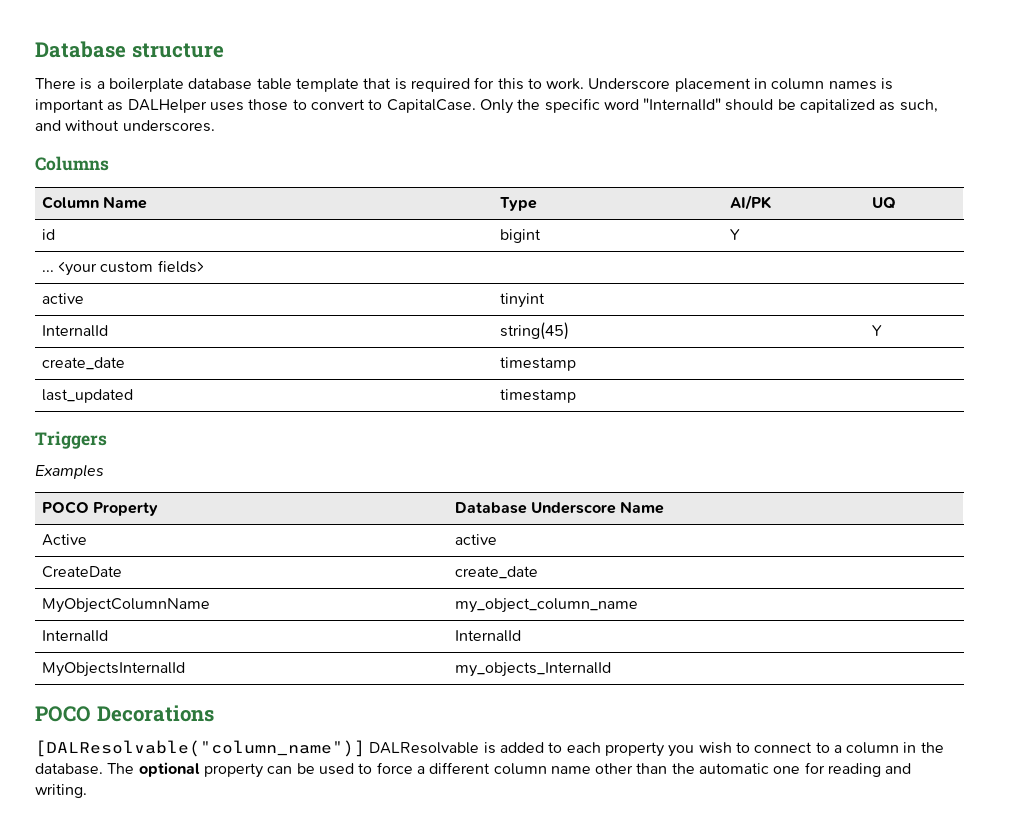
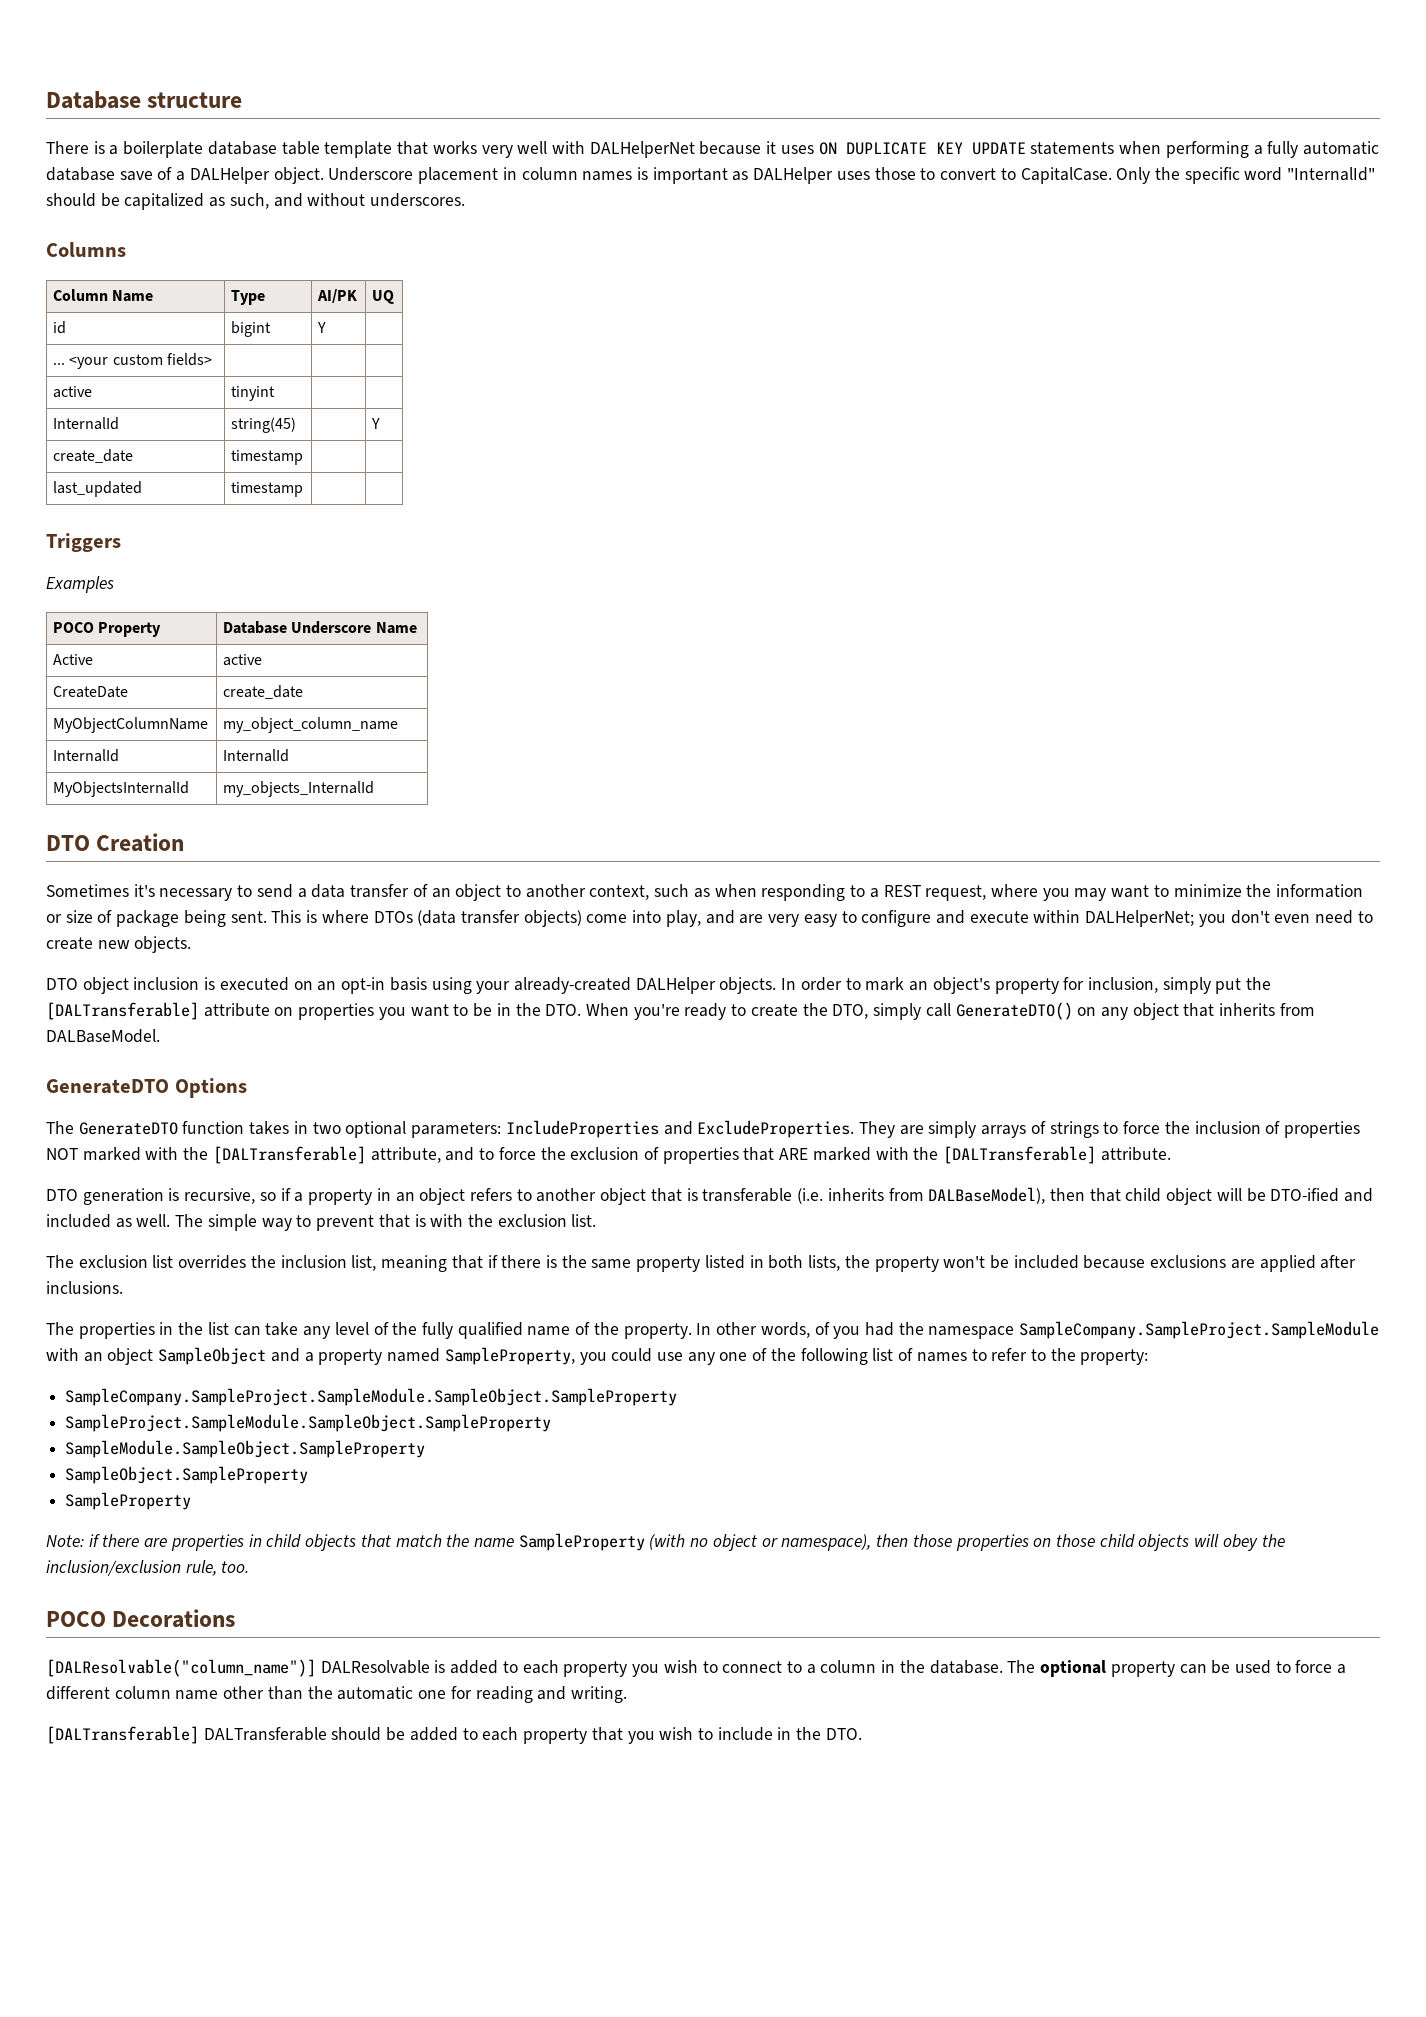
[394,77,585,92] is required for this to work. -> [432,141,1379,158] [46,167,324,184] works very well with DALHelperNet because it uses ON DUPLICATE KEY UPDATE statements when performing a fully automatic database save of a DALHelper object.
(611, 669) none -> [46,833,185,852] [46,884,1364,901] [46,910,1373,927] [46,936,192,953] [46,977,1272,994] [46,1002,1315,1020] [46,1029,160,1043] [46,1078,247,1098] [46,1120,1360,1138] [46,1146,1171,1164] [46,1187,1374,1205] [46,1214,597,1231] [46,1255,1357,1272] [46,1281,123,1294] [46,1321,1380,1339] [46,1347,1149,1365] [65,1388,678,1406] [65,1414,552,1432] [65,1440,426,1458] [65,1466,309,1484] [65,1492,192,1510] [46,1533,1285,1551] [46,1560,250,1576] // DTO Creation // Sometimes it's necessary to send a data transfer of an object to another context, such as when responding to a REST request, where you may want to minimize the information or size of package being sent. This is where DTOs (data transfer objects) come into play, and are very easy to configure and execute within DALHelperNet; you don't even need to create new objects. // DTO object inclusion is executed on an opt-in basis using your already-created DALHelper objects. In order to mark an object's property for inclusion, simply put the [DALTransferable] attribute on properties you want to be in the DTO. When you're ready to create the DTO, simply call GenerateDTO() on any object that inherits from DALBaseModel. // GenerateDTO Options // The GenerateDTO function takes in two optional parameters: IncludeProperties and ExcludeProperties. They are simply arrays of strings to force the inclusion of properties NOT marked with the [DALTransferable] attribute, and to force the exclusion of properties that ARE marked with the [DALTransferable] attribute. // DTO generation is recursive, so if a property in an object refers to another object that is transferable (i.e. inherits from DALBaseModel), then that child object will be DTO-ified and included as well. The simple way to prevent that is with the exclusion list. // The exclusion list overrides the inclusion list, meaning that if there is the same property listed in both lists, the property won't be included because exclusions are applied after inclusions. // The properties in the list can take any level of the fully qualified name of the property. In other words, of you had the namespace SampleCompany.SampleProject.SampleModule with an object SampleObject and a property named SampleProperty, you could use any one of the following list of names to refer to the property: // SampleCompany.SampleProject.SampleModule.SampleObject.SampleProperty // SampleProject.SampleModule.SampleObject.SampleProperty // SampleModule.SampleObject.SampleProperty // SampleObject.SampleProperty // SampleProperty // Note: if there are properties in child objects that match the name SampleProperty (with no object or namespace), then those properties on those child objects will obey the inclusion/exclusion rule, too.
(87, 791) none -> [46,1726,862,1744] // [DALTransferable] DALTransferable should be added to each property that you wish to include in the DTO.

